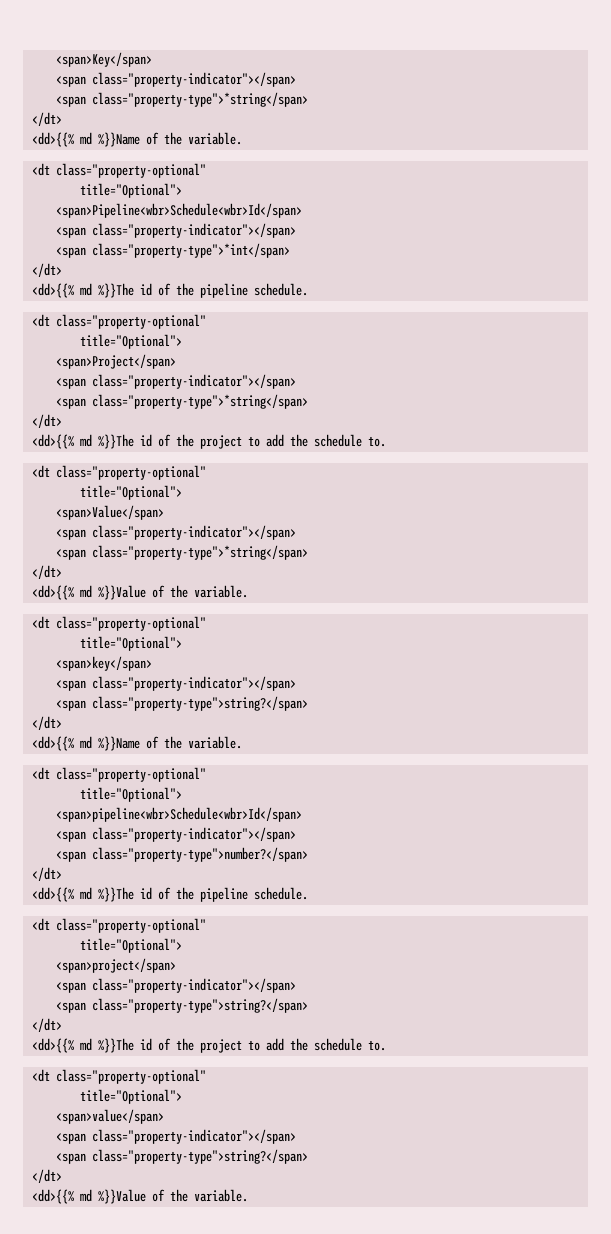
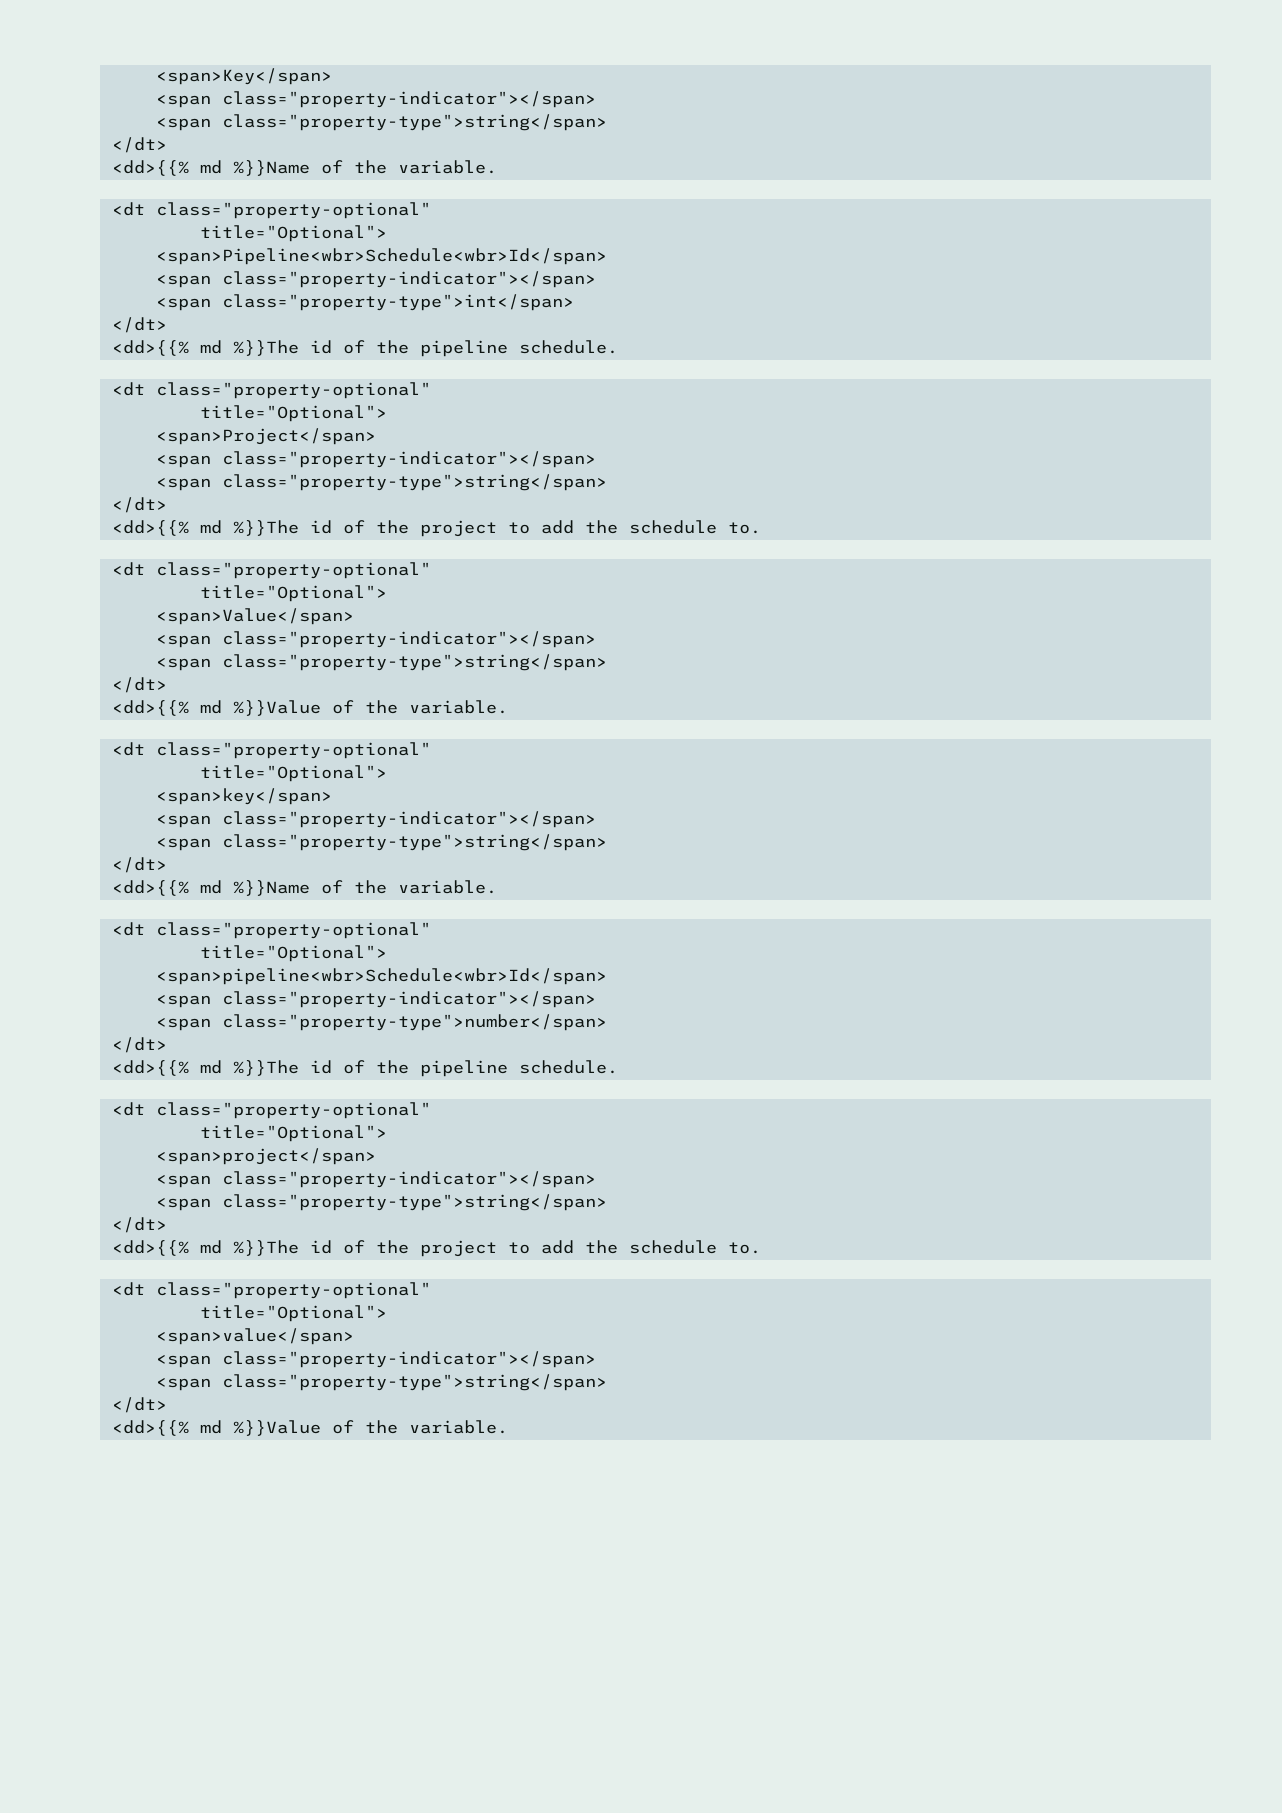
[92,92,308,107] class="property-type">*string</span> -> [221,114,607,131] class="property-type">string</span>
[92,243,290,258] class="property-type">*int</span> -> [221,294,574,311] class="property-type">int</span>
[92,394,308,409] class="property-type">*string</span> -> [221,474,607,491] class="property-type">string</span>
[92,545,308,560] class="property-type">*string</span> -> [221,654,607,671] class="property-type">string</span>
[92,696,308,711] class="property-type">string?</span> -> [221,834,607,851] class="property-type">string</span>
[92,847,308,862] class="property-type">number?</span> -> [221,1014,607,1031] class="property-type">number</span>
[92,998,308,1013] class="property-type">string?</span> -> [221,1194,607,1211] class="property-type">string</span>
[92,1149,308,1164] class="property-type">string?</span> -> [221,1374,607,1391] class="property-type">string</span>

